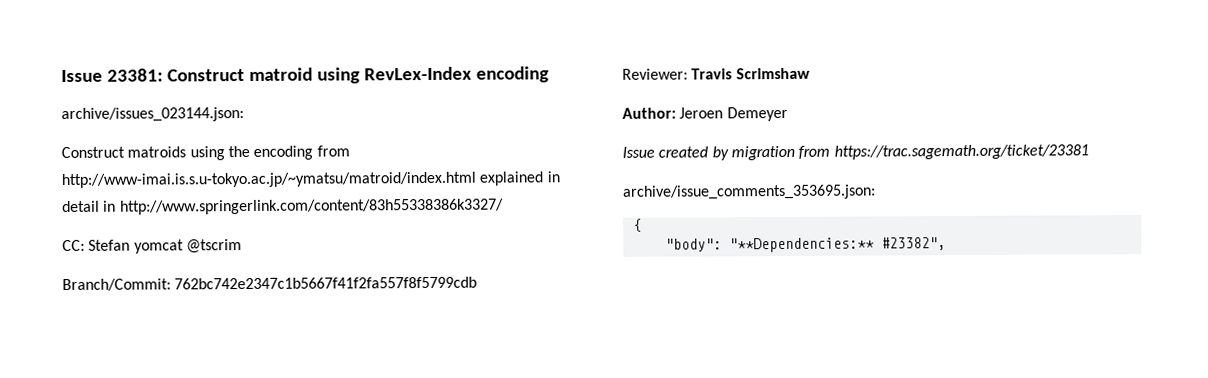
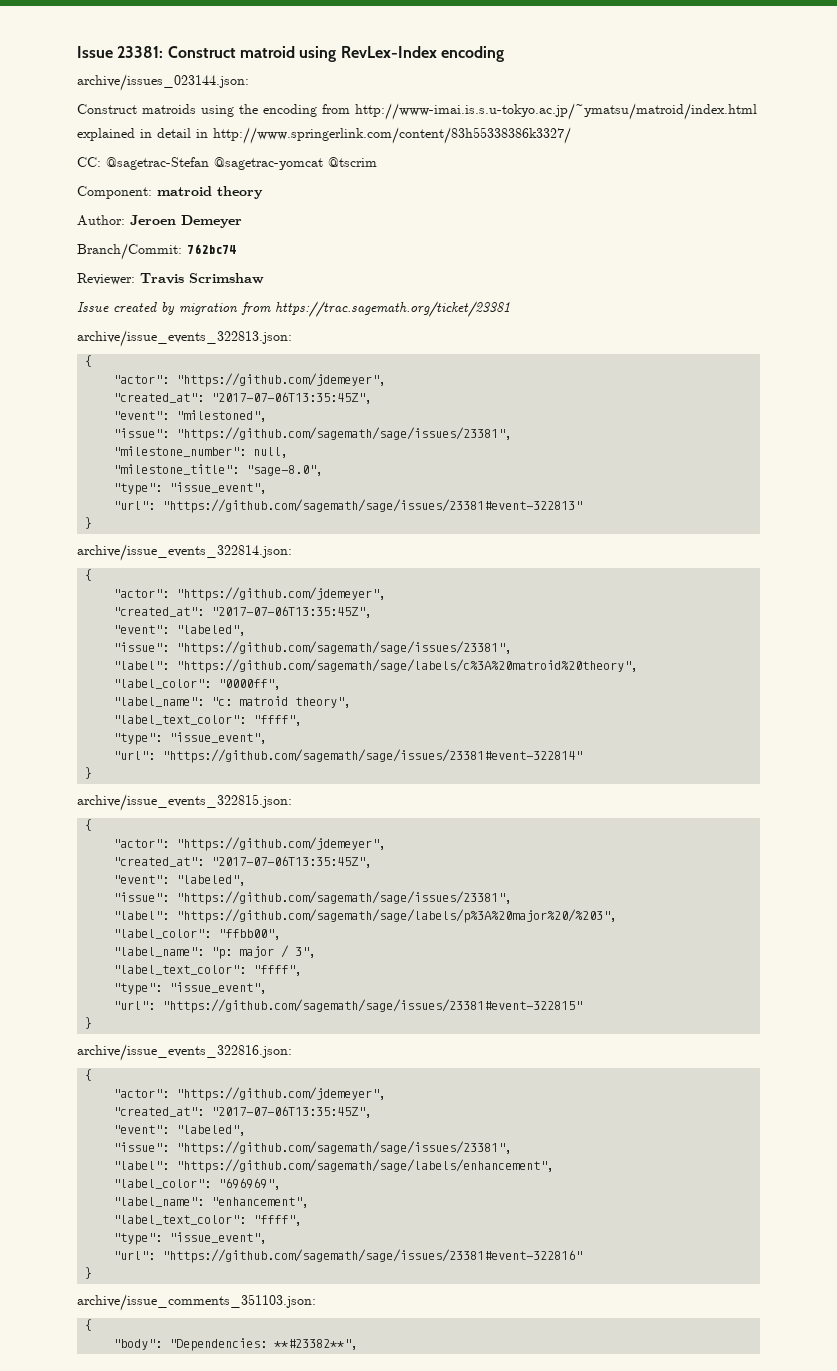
[88,239,184,254] Stefan yomcat -> [106,157,323,170] @sagetrac-Stefan @sagetrac-yomcat
(242, 246) none -> [77,186,263,199] [77,215,242,228] // Component: matroid theory // Author: Jeroen Demeyer
[174,276,478,290] 762bc742e2347c1b5667f41f2fa557f8f5799cdb -> [187,244,236,254] 762bc74
[622,106,788,122] // Author: Jeroen Demeyer -> (264, 278) none
[622,184,876,200] archive/issue_comments_353695.json: -> [77,330,292,347] [85,355,93,367] [113,373,387,387] [113,392,373,404] [113,410,268,422] [113,427,513,441] [113,446,289,458] [113,464,324,476] [113,482,268,495] [113,499,583,513] [85,517,93,529] [77,544,292,561] [85,569,93,581] [113,587,387,601] [113,606,373,618] [113,625,247,636] [113,641,513,655] [113,659,639,673] [113,679,282,690] [113,696,352,708] [113,715,303,726] [113,732,268,745] [113,749,583,763] [85,767,93,779] [77,794,292,811] [85,819,93,831] [113,837,387,851] [113,856,373,868] [113,875,247,886] [113,891,513,905] [113,909,618,923] [113,929,282,940] [113,945,317,959] [113,965,303,976] [113,982,268,995] [113,999,583,1013] [85,1017,93,1029] [77,1044,292,1061] [85,1069,93,1081] [113,1087,387,1101] [113,1106,373,1118] [113,1125,247,1136] [113,1141,513,1155] [113,1159,555,1173] [113,1178,282,1190] [113,1197,310,1208] [113,1215,303,1226] [113,1232,268,1245] [113,1249,583,1263] [85,1267,93,1279] [77,1294,316,1311] archive/issue_events_322813.json: // { // "actor": "https://github.com/jdemeyer", // "created_at": "2017-07-06T13:35:45Z", // "event": "milestoned", // "issue": "https://github.com/sagemath/sage/issues/23381", // "milestone_number": null, // "milestone_title": "sage-8.0", // "type": "issue_event", // "url": "https://github.com/sagemath/sage/issues/23381#event-322813" // } // archive/issue_events_322814.json: // { // "actor": "https://github.com/jdemeyer", // "created_at": "2017-07-06T13:35:45Z", // "event": "labeled", // "issue": "https://github.com/sagemath/sage/issues/23381", // "label": "https://github.com/sagemath/sage/labels/c%3A%20matroid%20theory", // "label_color": "0000ff", // "label_name": "c: matroid theory", // "label_text_color": "ffff", // "type": "issue_event", // "url": "https://github.com/sagemath/sage/issues/23381#event-322814" // } // archive/issue_events_322815.json: // { // "actor": "https://github.com/jdemeyer", // "created_at": "2017-07-06T13:35:45Z", // "event": "labeled", // "issue": "https://github.com/sagemath/sage/issues/23381", // "label": "https://github.com/sagemath/sage/labels/p%3A%20major%20/%203", // "label_color": "ffbb00", // "label_name": "p: major / 3", // "label_text_color": "ffff", // "type": "issue_event", // "url": "https://github.com/sagemath/sage/issues/23381#event-322815" // } // archive/issue_events_322816.json: // { // "actor": "https://github.com/jdemeyer", // "created_at": "2017-07-06T13:35:45Z", // "event": "labeled", // "issue": "https://github.com/sagemath/sage/issues/23381", // "label": "https://github.com/sagemath/sage/labels/enhancement", // "label_color": "696969", // "label_name": "enhancement", // "label_text_color": "ffff", // "type": "issue_event", // "url": "https://github.com/sagemath/sage/issues/23381#event-322816" // } // archive/issue_comments_351103.json:
[728,237,946,253] "**Dependencies:** #23382", -> [169,1338,359,1351] "Dependencies: **#23382**",

